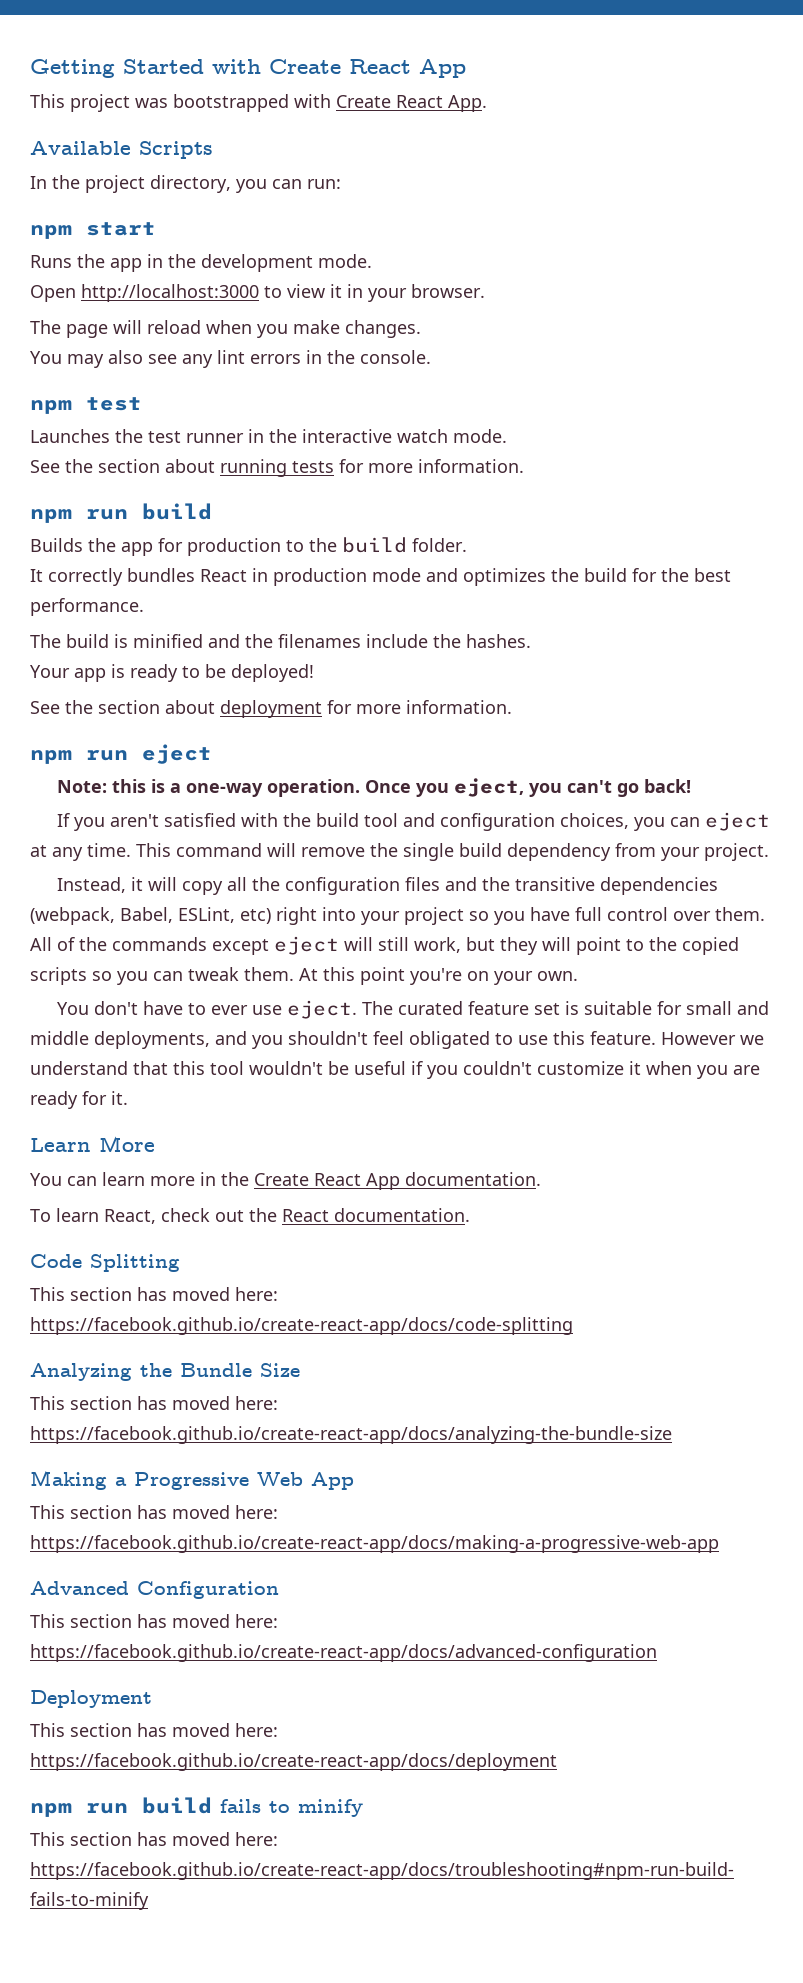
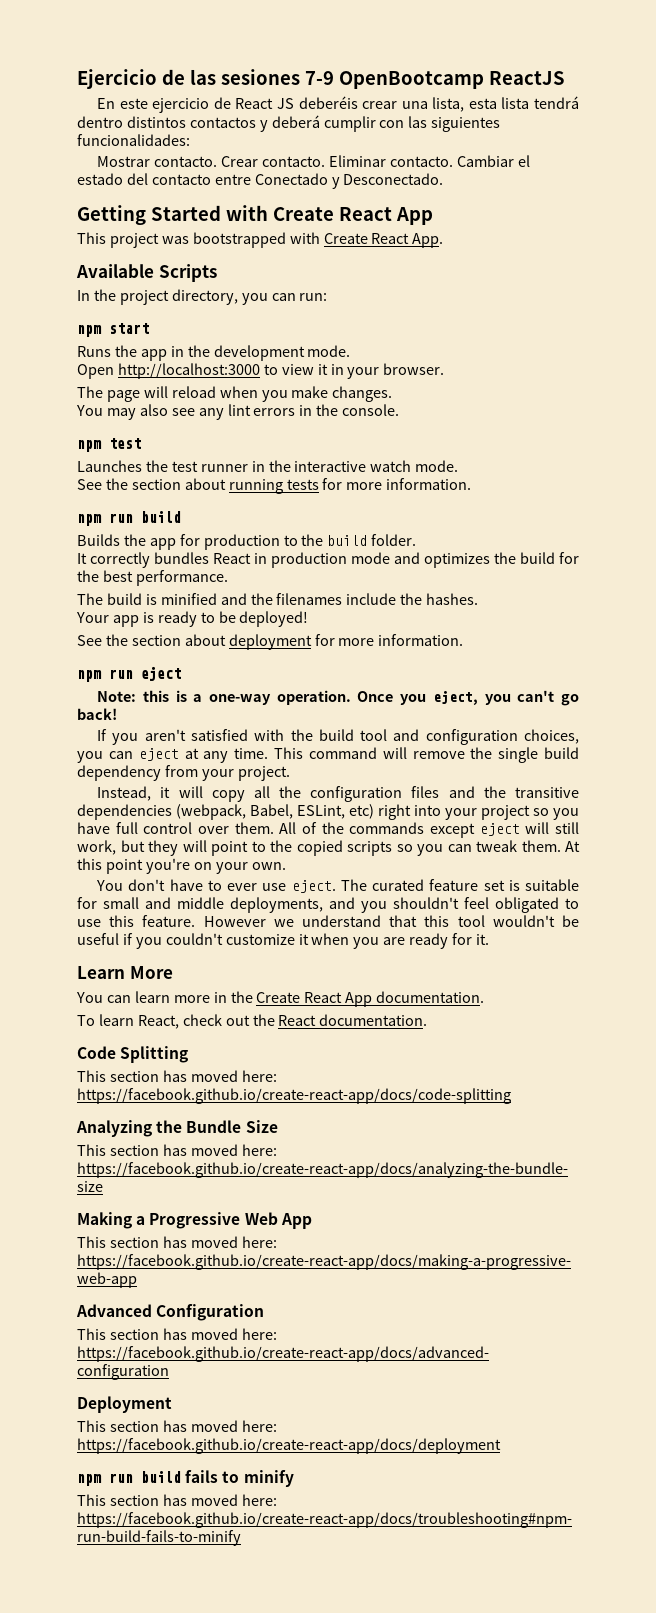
(30, 68) none -> [77,69,565,89] [97,96,579,113] [77,115,501,132] [77,134,190,146] [97,155,530,167] [77,173,444,189] Ejercicio de las sesiones 7-9 OpenBootcamp ReactJS // En este ejercicio de React JS deberéis crear una lista, esta lista tendrá dentro distintos contactos y deberá cumplir con las siguientes funcionalidades: // Mostrar contacto. Crear contacto. Eliminar contacto. Cambiar el estado del contacto entre Conectado y Desconectado. //

